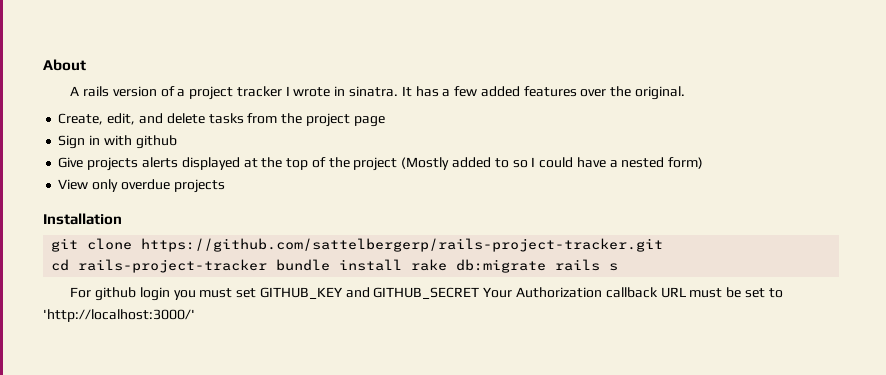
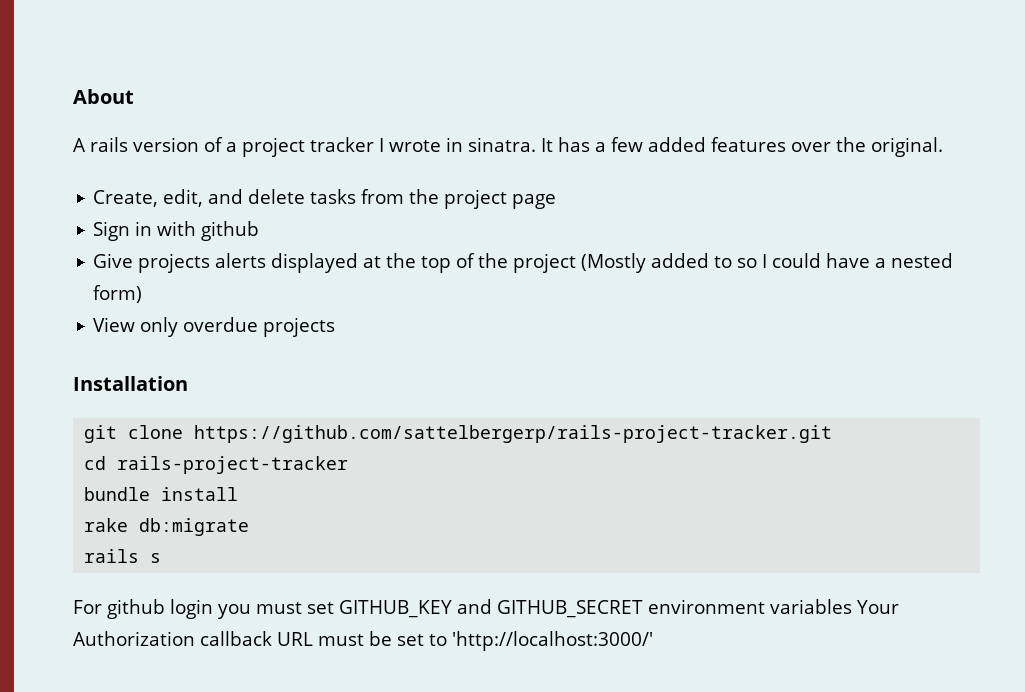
(268, 266) none -> (349, 465) //
(403, 265) none -> (239, 494) //
(547, 266) none -> (250, 527) //
(480, 293) none -> [648,599,852,614] environment variables

